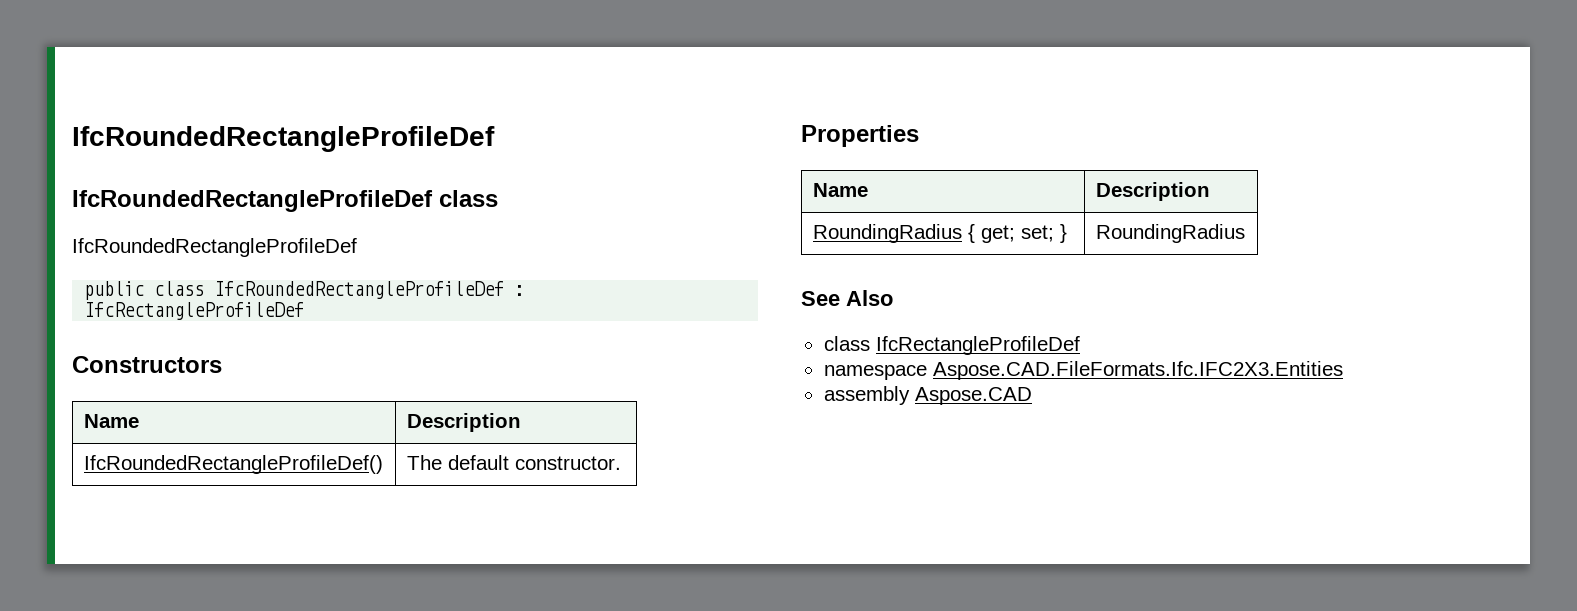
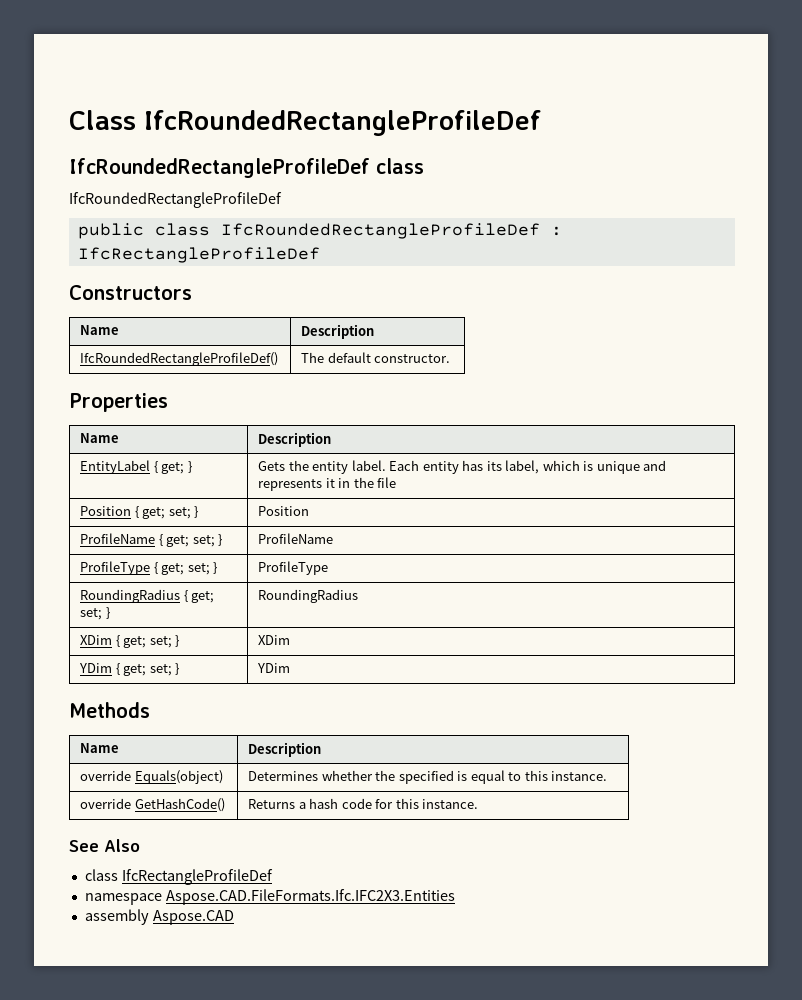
(72, 139) none -> [69,110,136,130] Class
(1210, 191) none -> [80,460,192,474] [258,460,667,474] [258,477,397,491] [80,506,199,519] [258,506,310,516] [80,533,223,547] [258,533,334,544] [80,561,218,575] [258,561,329,575] // EntityLabel { get; } | Gets the entity label. Each entity has its label, which is unique and represents it in the file // Position { get; set; } | Position // ProfileName { get; set; } | ProfileName // ProfileType { get; set; } | ProfileType
(1245, 233) none -> [80,635,180,648] [258,635,291,645] [79,663,180,676] [257,663,291,673] [69,702,150,718] [80,743,120,753] [248,742,322,757] [80,770,223,784] [248,770,608,784] [80,798,225,812] [248,798,479,809] // XDim { get; set; } | XDim // YDim { get; set; } | YDim // Methods // Name | Description // override Equals(object) | Determines whether the specified is equal to this instance. // override GetHashCode() | Returns a hash code for this instance.

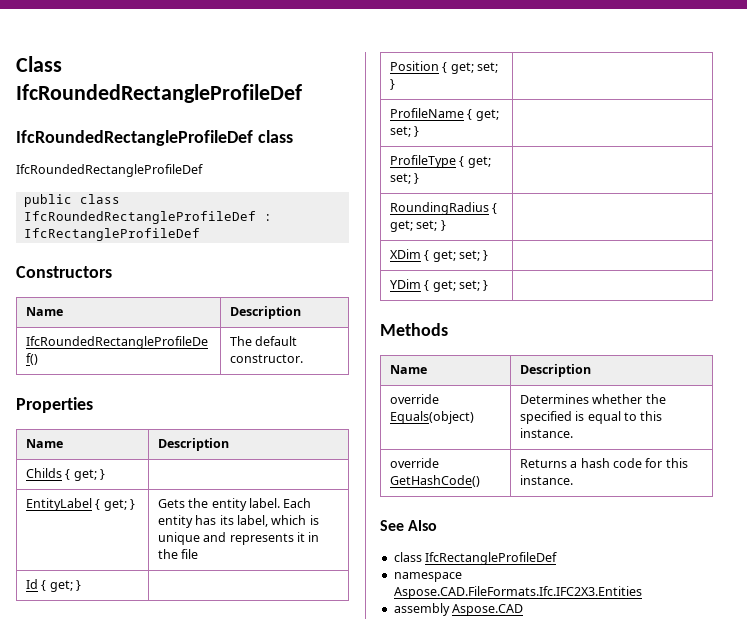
(332, 439) none -> [25,468,106,481] // Childs { get; } |
(397, 482) none -> [25,579,82,592] // Id { get; } |
[258,506,310,516] Position -> (395, 84) none
[258,533,334,544] ProfileName -> (420, 131) none
[258,561,329,575] ProfileType -> (420, 178) none
[258,589,359,603] RoundingRadius -> (446, 225) none
[258,635,291,645] XDim -> (489, 255) none
[257,663,291,673] YDim -> (489, 285) none

